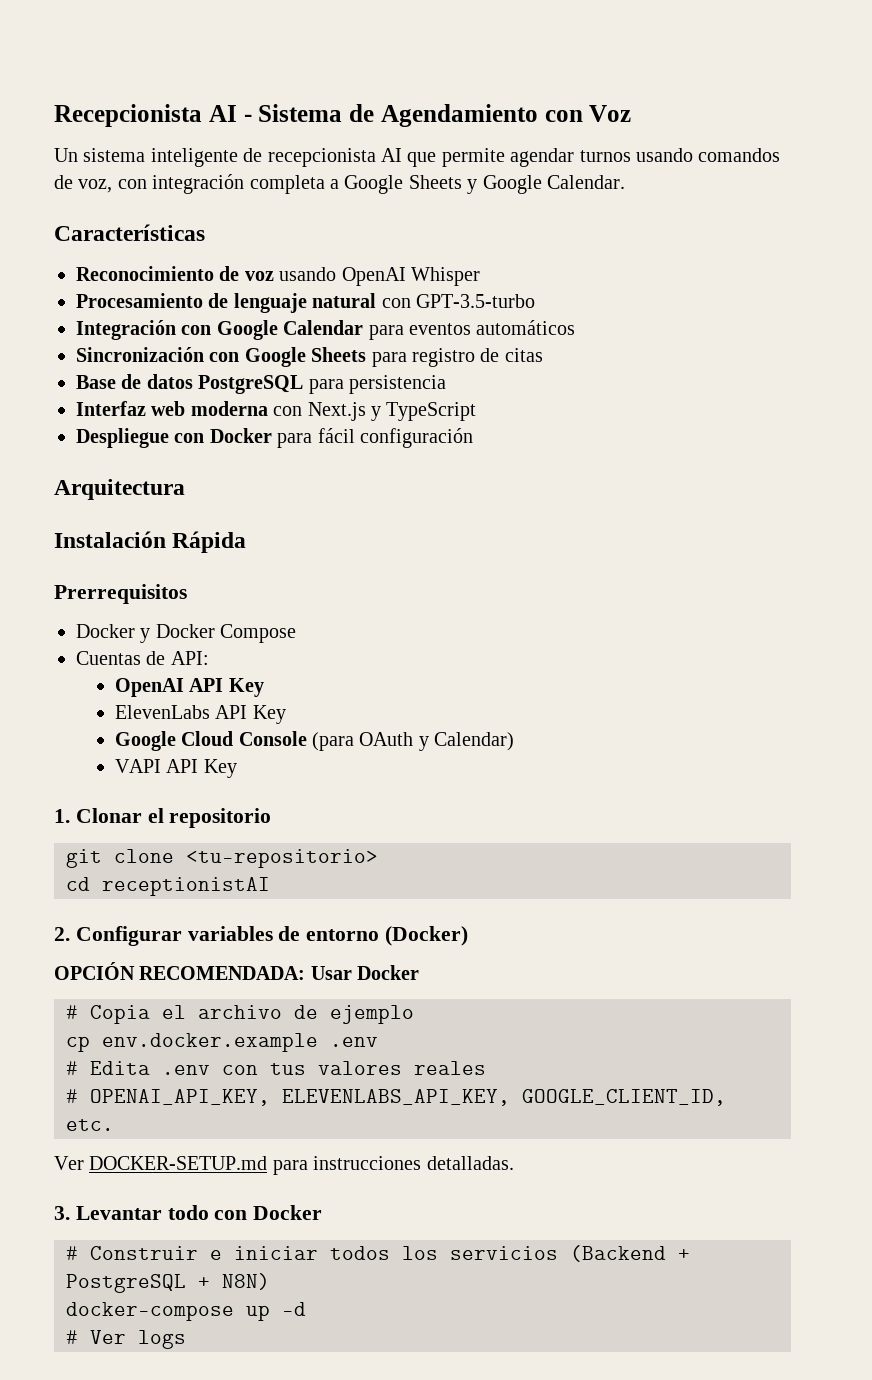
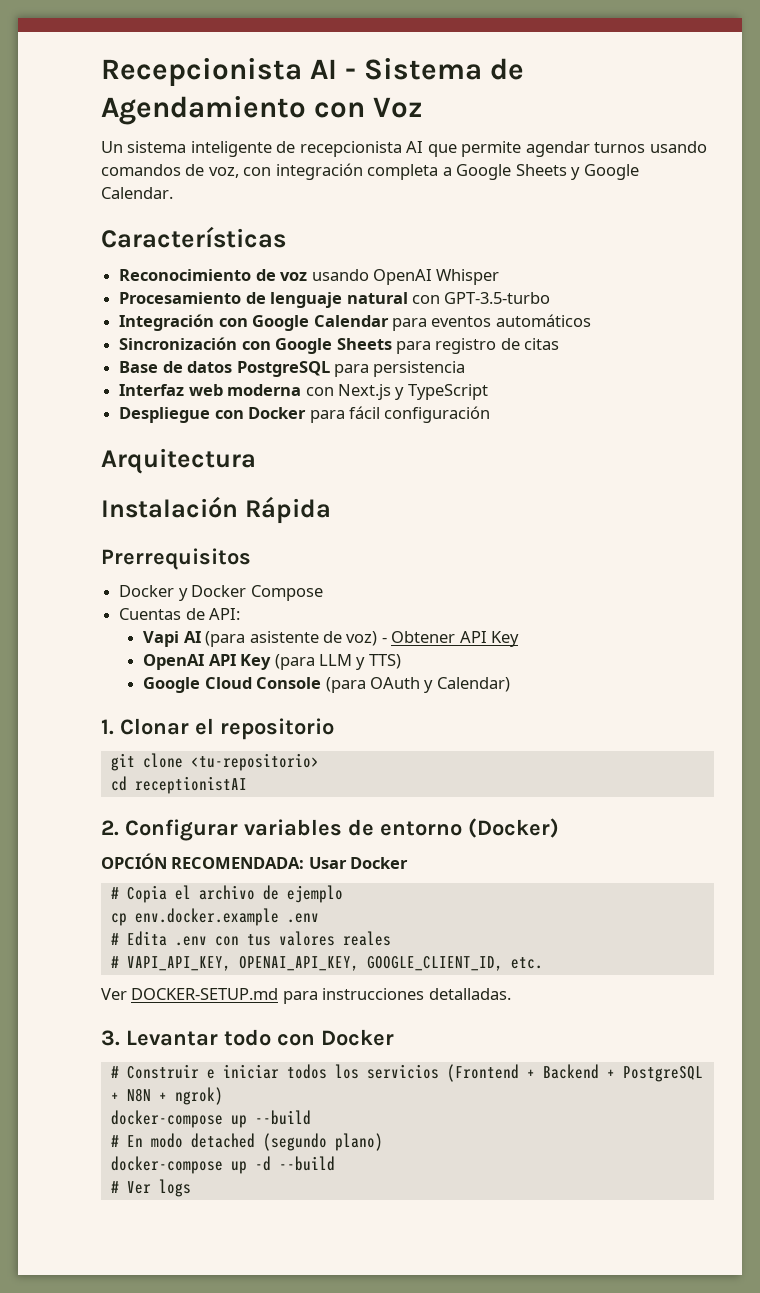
(209, 658) none -> [143,631,520,647] // Vapi AI (para asistente de voz) - Obtener API Key
[114,705,286,724] // ElevenLabs API Key -> [274,654,401,670] (para LLM y TTS)
[114,759,237,778] // VAPI API Key -> (510, 684) none
[90,1089,510,1106] OPENAI_API_KEY, ELEVENLABS_API_KEY, -> [126,956,359,971] VAPI_API_KEY, OPENAI_API_KEY,
[570,1245,690,1262] [66,1273,270,1293] (Backend + PostgreSQL + N8N) -> [446,1064,703,1082] [110,1087,223,1105] [110,1110,311,1128] [110,1133,383,1151] (Frontend + Backend + PostgreSQL + N8N + ngrok) // docker-compose up --build // # En modo detached (segundo plano)
(306, 1309) none -> [278,1156,335,1171] --build

